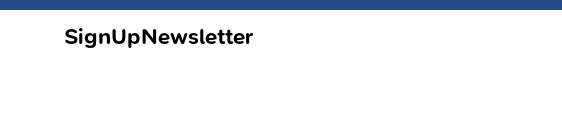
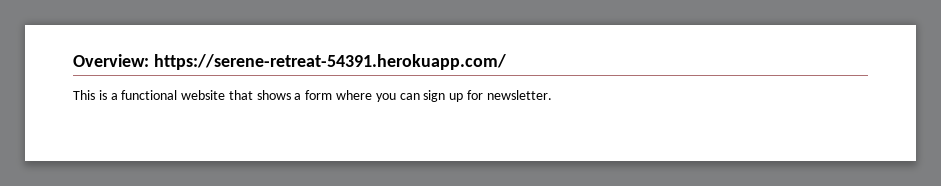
[64,28,254,48] SignUpNewsletter -> [73,54,506,70] [73,90,552,102] Overview: https://serene-retreat-54391.herokuapp.com/ // This is a functional website that shows a form where you can sign up for newsletter.

